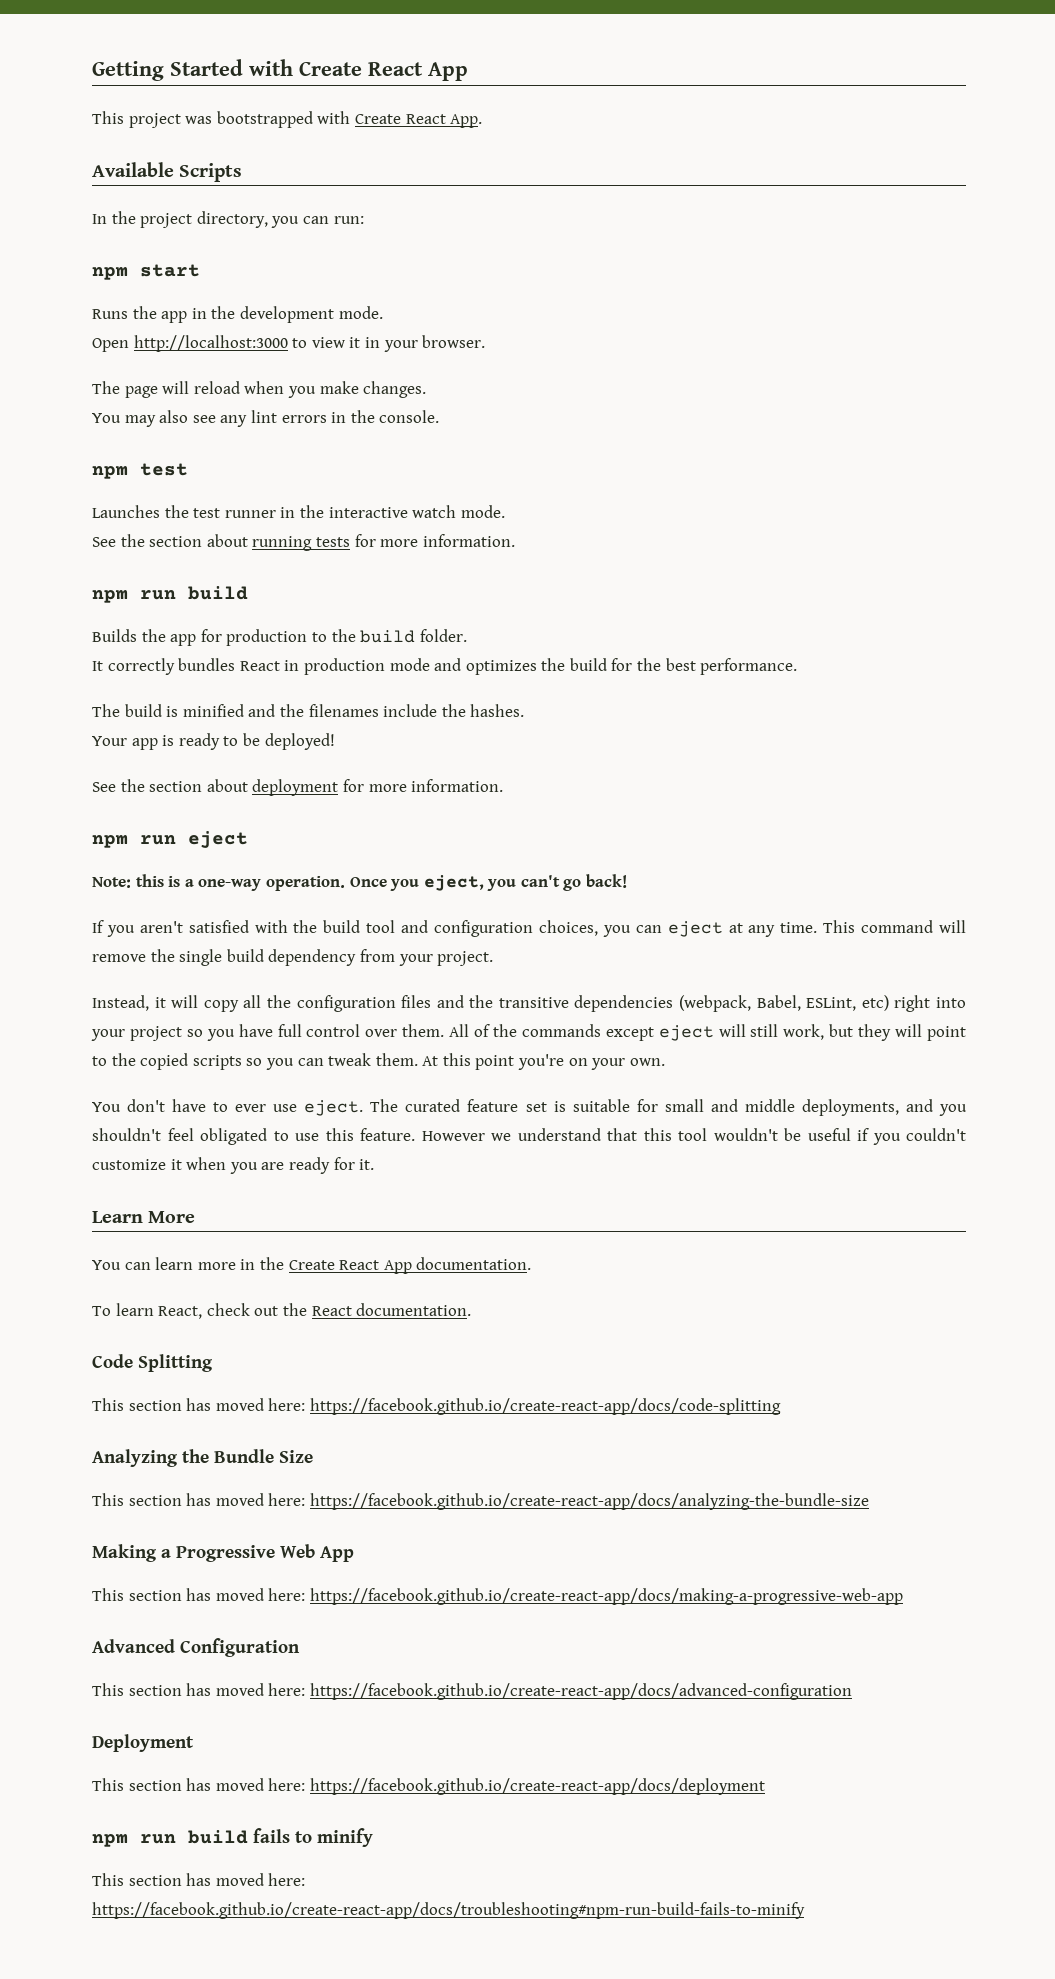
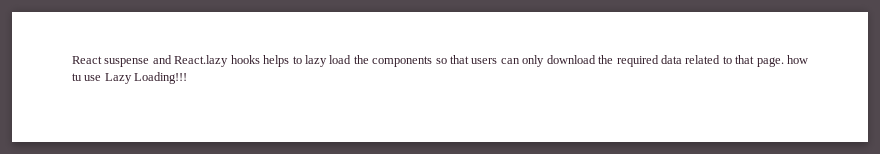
[92,59,468,81] [92,111,483,128] [92,162,243,182] [92,211,364,228] [92,264,200,280] [92,306,383,323] [92,335,486,352] [92,381,427,398] [92,410,440,427] [92,463,188,479] [92,505,505,518] [92,534,515,551] [92,586,248,603] [92,629,467,646] [92,658,798,675] [92,704,525,717] [92,733,335,750] [92,779,504,796] [92,831,248,848] [92,874,628,891] [92,920,967,937] [92,949,494,966] [92,995,966,1012] [91,1024,967,1041] [92,1053,665,1070] [92,1099,968,1116] [92,1128,966,1145] [92,1157,375,1174] [92,1211,196,1223] [92,1257,532,1274] [92,1303,472,1319] [92,1354,213,1372] [92,1398,781,1415] [92,1449,313,1467] [92,1493,869,1510] [92,1544,354,1562] [92,1588,903,1605] [92,1638,300,1657] [92,1683,852,1700] [92,1734,194,1752] [92,1778,765,1795] [92,1828,373,1847] [92,1873,306,1886] [92,1902,805,1919] Getting Started with Create React App // This project was bootstrapped with Create React App. // Available Scripts // In the project directory, you can run: // npm start // Runs the app in the development mode. // Open http://localhost:3000 to view it in your browser. // The page will reload when you make changes. // You may also see any lint errors in the console. // npm test // Launches the test runner in the interactive watch mode. // See the section about running tests for more information. // npm run build // Builds the app for production to the build folder. // It correctly bundles React in production mode and optimizes the build for the best performance. // The build is minified and the filenames include the hashes. // Your app is ready to be deployed! // See the section about deployment for more information. // npm run eject // Note: this is a one-way operation. Once you eject, you can't go back! // If you aren't satisfied with the build tool and configuration choices, you can eject at any time. This command will remove the single build dependency from your project. // Instead, it will copy all the configuration files and the transitive dependencies (webpack, Babel, ESLint, etc) right into your project so you have full control over them. All of the commands except eject will still work, but they will point to the copied scripts so you can tweak them. At this point you're on your own. // You don't have to ever use eject. The curated feature set is suitable for small and middle deployments, and you shouldn't feel obligated to use this feature. However we understand that this tool wouldn't be useful if you couldn't customize it when you are ready for it. // Learn More // You can learn more in the Create React App documentation. // To learn React, check out the React documentation. // Code Splitting // This section has moved here: https://facebook.github.io/create-react-app/docs/code-splitting // Analyzing the Bundle Size // This section has moved here: https://facebook.github.io/create-react-app/docs/analyzing-the-bundle-size // Making a Progressive Web App // This section has moved here: https://facebook.github.io/create-react-app/docs/making-a-progressive-web-app // Advanced Configuration // This section has moved here: https://facebook.github.io/create-react-app/docs/advanced-configuration // Deployment // This section has moved here: https://facebook.github.io/create-react-app/docs/deployment // npm run build fails to minify // This section has moved here: https://facebook.github.io/create-react-app/docs/troubleshooting#npm-run-build-fails-to-minify -> [72,55,808,67] [72,72,188,84] React suspense and React.lazy hooks helps to lazy load the components so that users can only download the required data related to that page. how tu use Lazy Loading!!!

